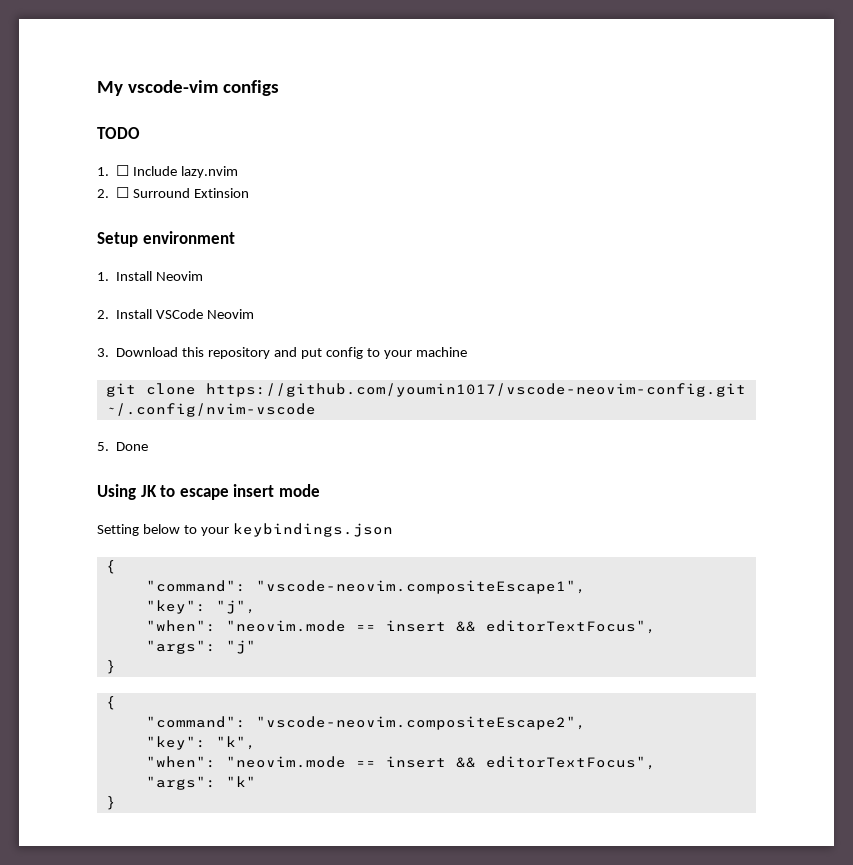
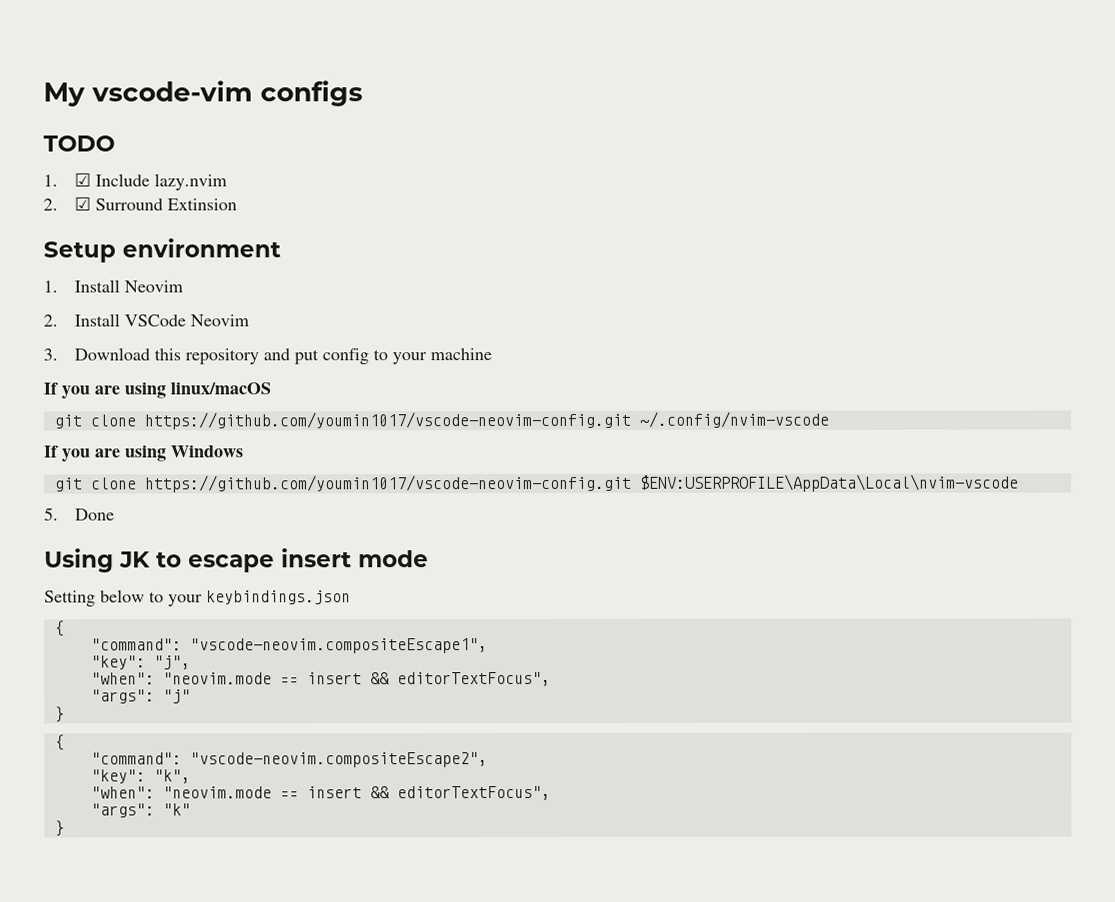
[116,165,130,176] ☐ -> [74,172,92,187] ☑
[116,187,130,198] ☐ -> [74,196,92,211] ☑
(467, 352) none -> [43,382,271,399] // If you are using linux/macOS
(316, 410) none -> [43,445,244,462] [54,474,1019,493] // If you are using Windows // git clone https://github.com/youmin1017/vscode-neovim-config.git $ENV:USERPROFILE\AppData\Local\nvim-vscode

